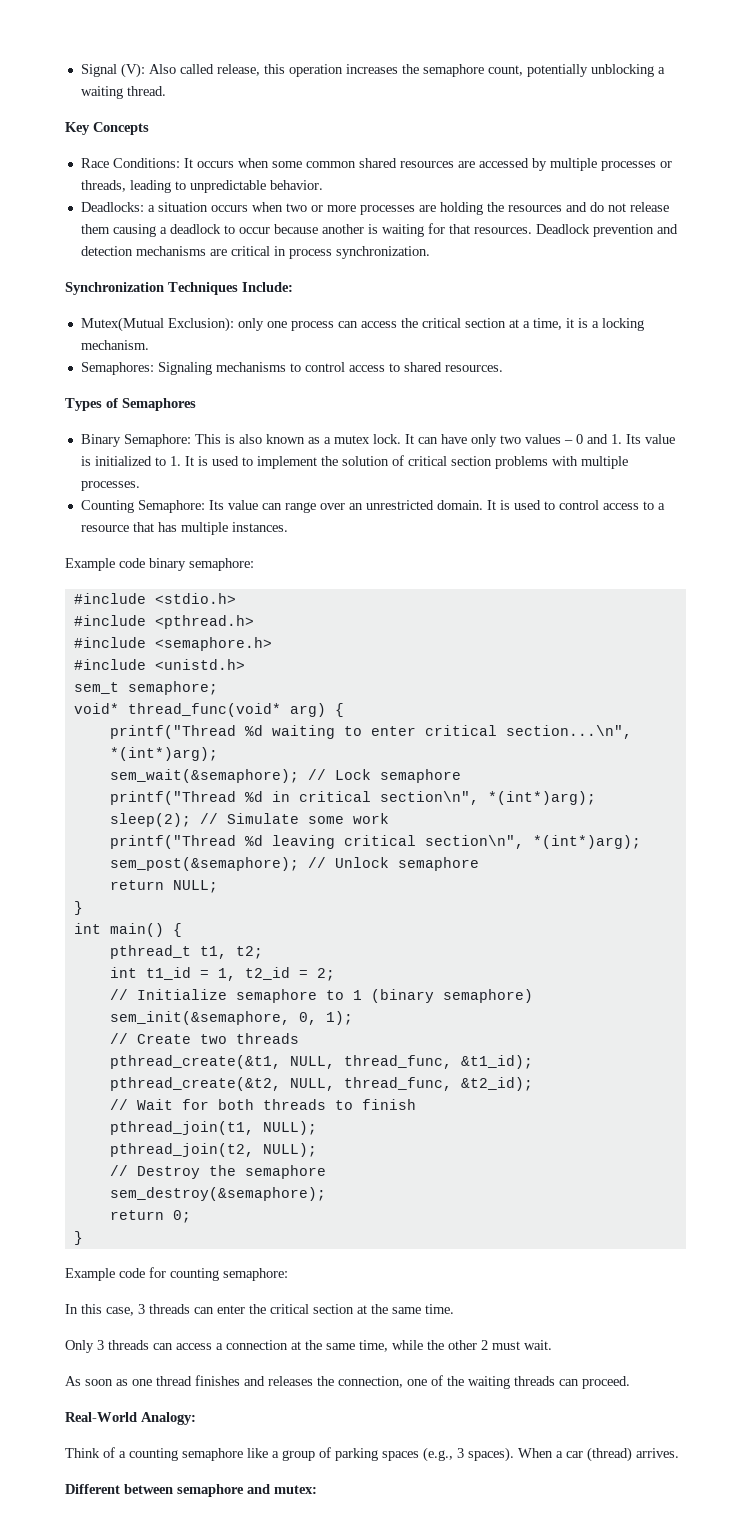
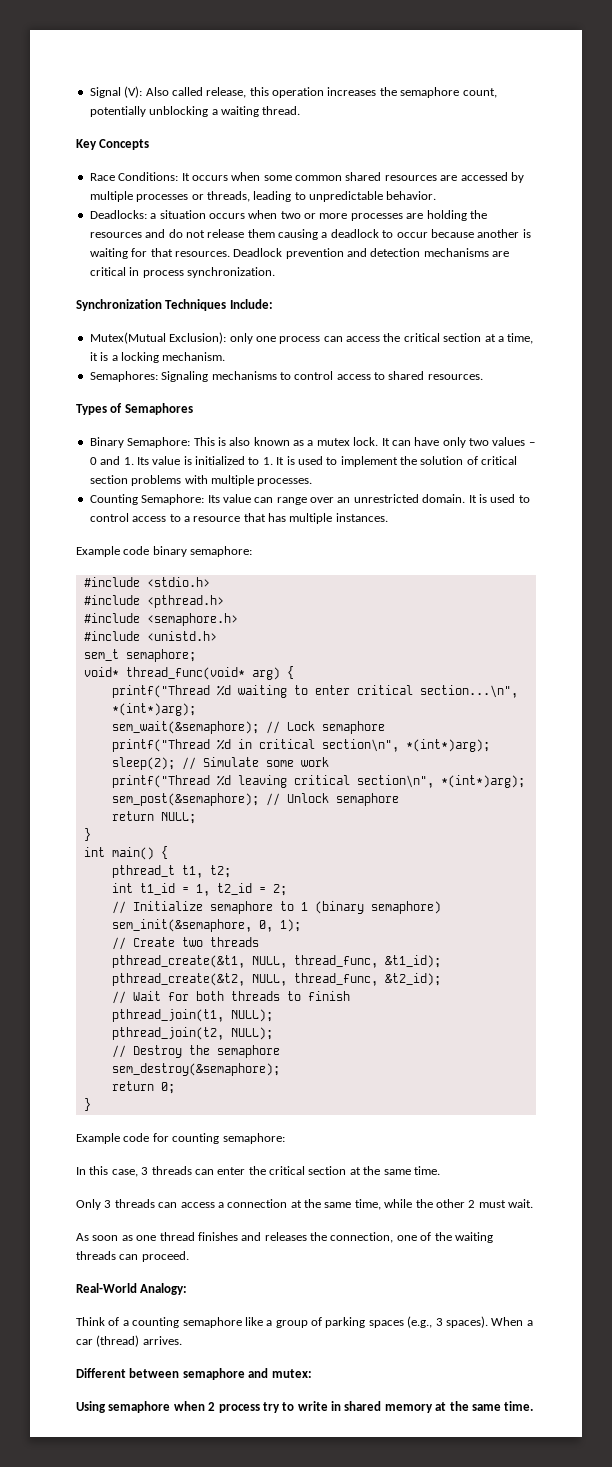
(317, 1489) none -> [76,1401,534,1413] // Using semaphore when 2 process try to write in shared memory at the same time.

